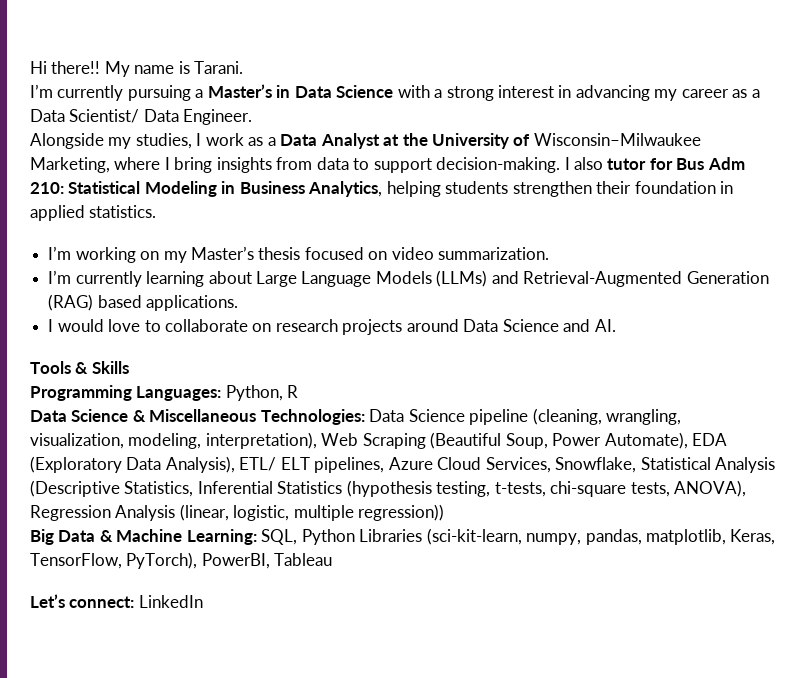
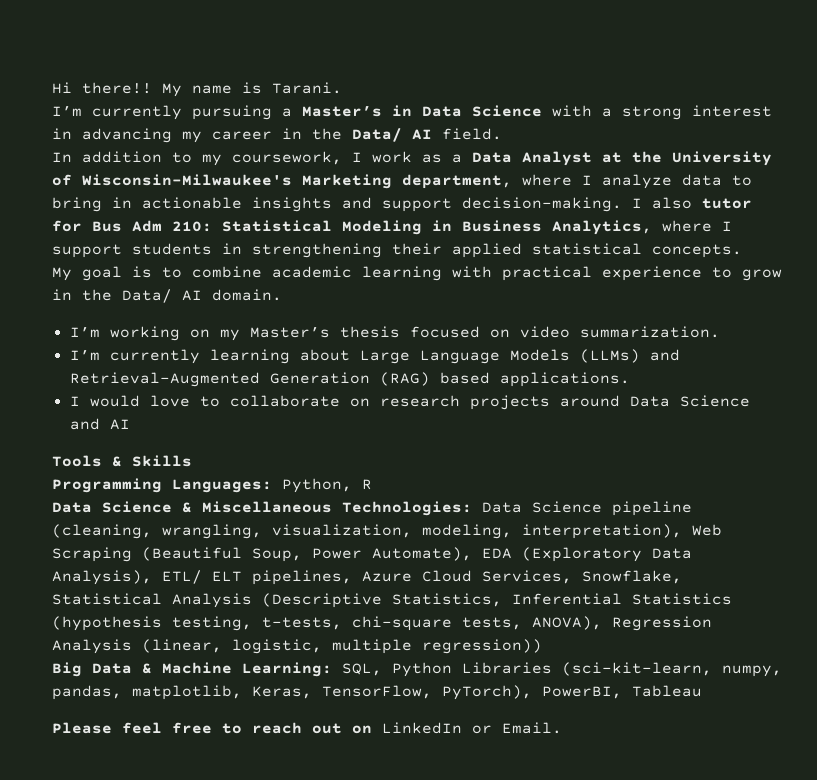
[732,89,760,98] [30,109,253,125] [30,133,192,149] as a Data Scientist/ Data Engineer. // Alongside my studies, -> [282,128,502,142] [52,151,342,166] in the Data/ AI field. // In addition to my coursework,
[533,133,701,146] [30,157,370,173] Wisconsin–Milwaukee Marketing, where I bring insights from data to -> [82,174,752,189] [52,197,372,212] Wisconsin–Milwaukee's Marketing department, where I analyze data to bring in actionable insights and
[386,181,734,197] [30,205,157,221] helping students strengthen their foundation in applied statistics. -> [662,220,732,232] [52,243,742,258] [52,266,782,281] [52,289,282,303] where I support students in strengthening their applied statistical concepts. // My goal is to combine academic learning with practical experience to grow in the Data/ AI domain.
[594,319,616,332] AI. -> [109,419,130,430] AI
[30,594,203,608] Let’s connect: LinkedIn -> [52,722,562,734] Please feel free to reach out on LinkedIn or Email.

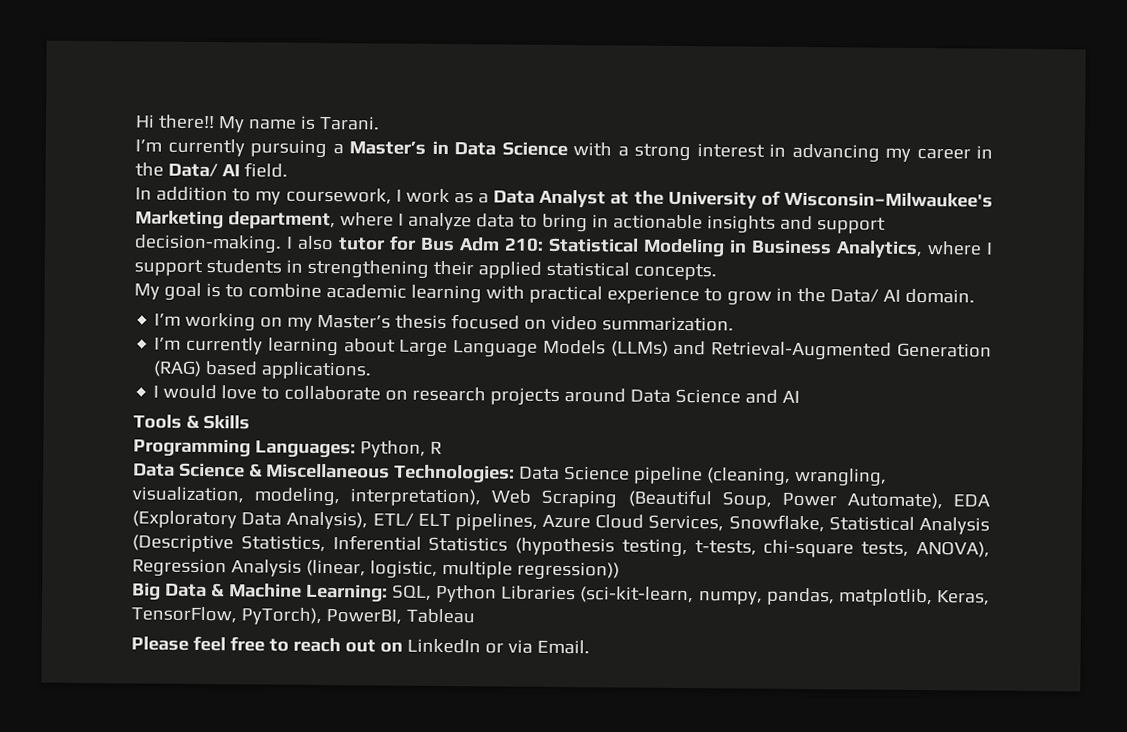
(492, 729) none -> [507,639,533,654] via

